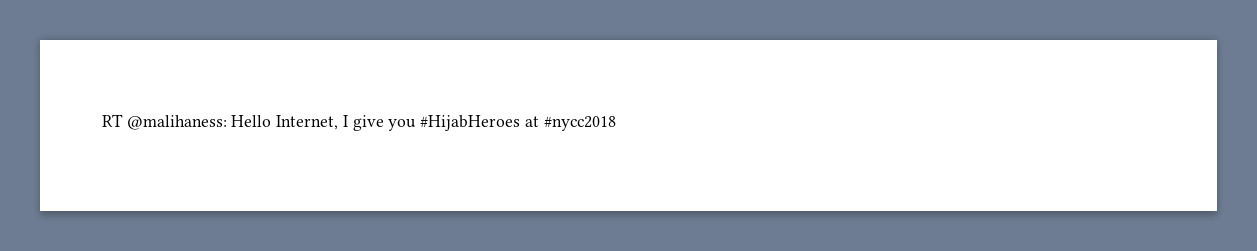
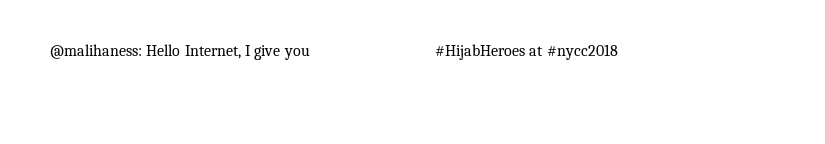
[102,114,123,127] RT -> (50, 51) none

